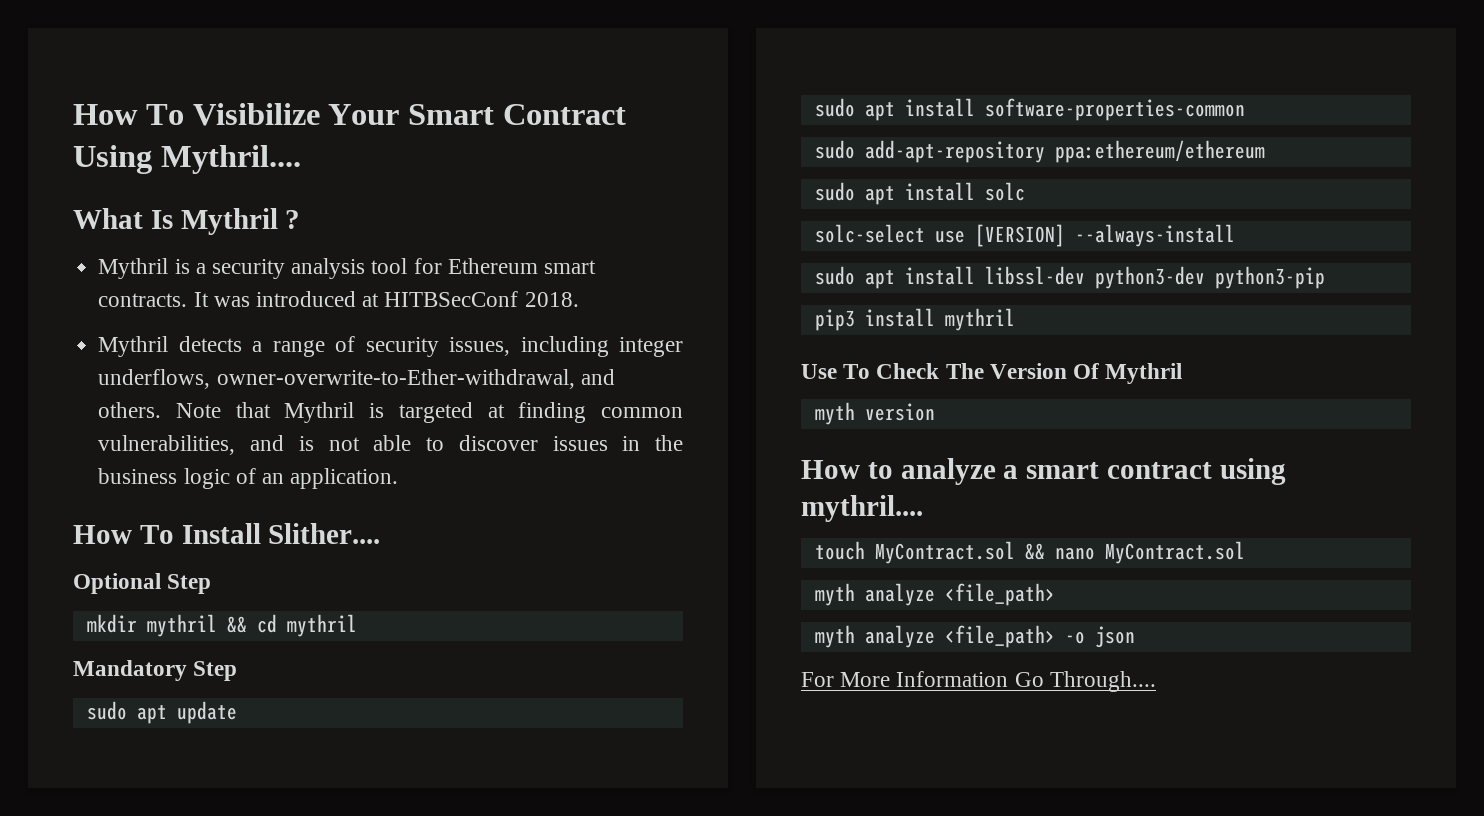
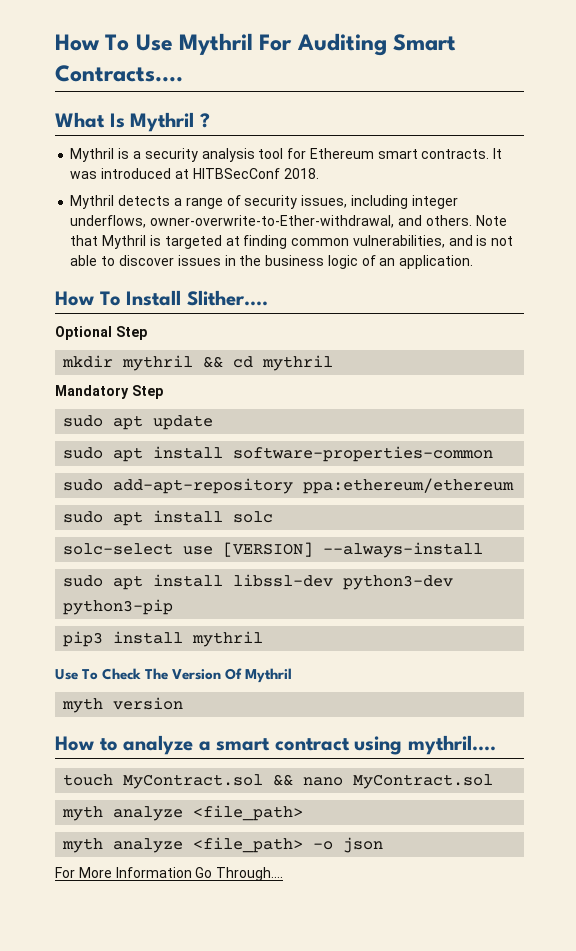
[73,103,626,126] [73,145,301,174] How To Visibilize Your Smart Contract Using Mythril.... -> [55,33,457,56] [55,65,183,82] How To Use Mythril For Auditing Smart Contracts....

